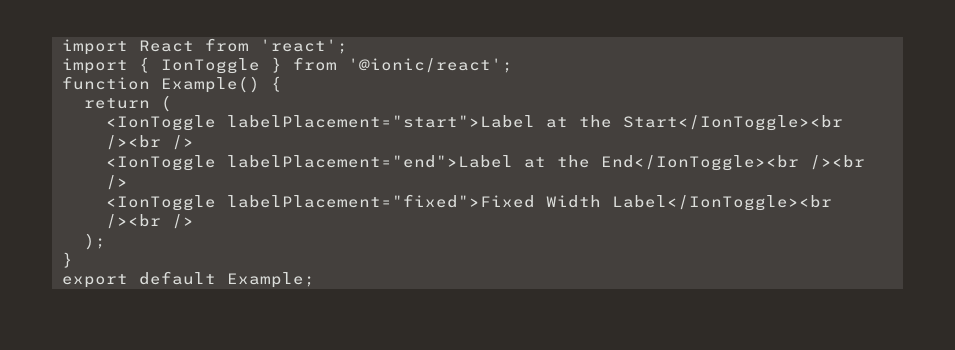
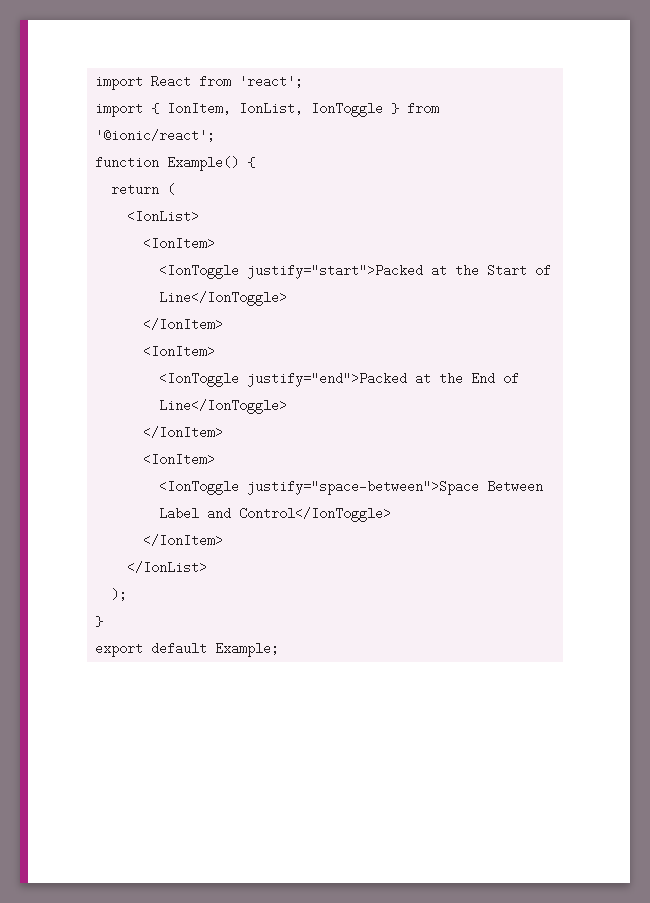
(150, 65) none -> [167,102,304,115] IonItem, IonList,
[105,115,843,131] [105,135,194,150] [105,155,865,171] [105,175,128,190] [105,194,832,211] [105,214,194,229] // <IonToggle labelPlacement="start">Label at the Start</IonToggle><br /><br /> // <IonToggle labelPlacement="end">Label at the End</IonToggle><br /><br /> // <IonToggle labelPlacement="fixed">Fixed Width Label</IonToggle><br /><br /> -> [127,210,200,223] [143,237,216,250] [159,264,552,279] [159,291,288,306] [143,318,224,331] [143,345,216,358] [159,372,520,387] [159,399,288,414] [143,426,224,439] [143,453,216,466] [159,480,544,495] [159,507,392,522] [143,534,224,547] [127,561,208,574] // <IonList> // <IonItem> // <IonToggle justify="start">Packed at the Start of Line</IonToggle> // </IonItem> // <IonItem> // <IonToggle justify="end">Packed at the End of Line</IonToggle> // </IonItem> // <IonItem> // <IonToggle justify="space-between">Space Between Label and Control</IonToggle> // </IonItem> // </IonList>

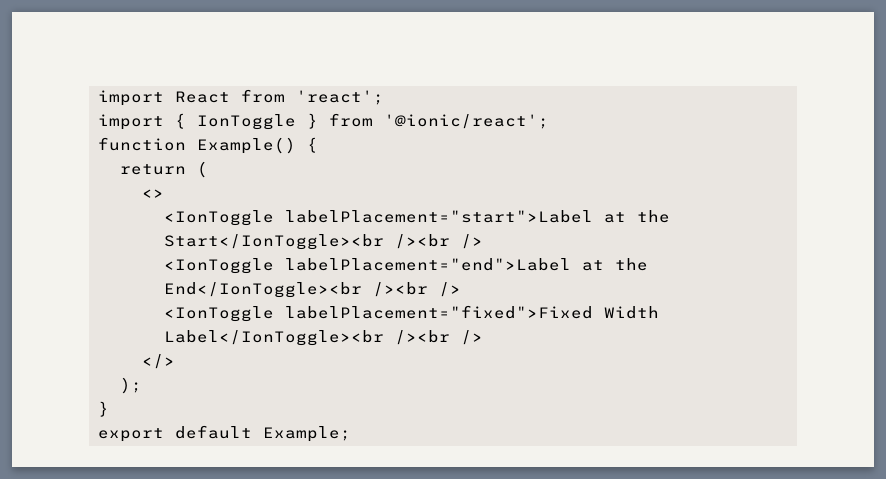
[167,102,304,115] IonItem, IonList, -> (187, 121) none
[127,210,200,223] [143,237,216,250] [159,264,552,279] [159,291,288,306] [143,318,224,331] [143,345,216,358] [159,372,520,387] [159,399,288,414] [143,426,224,439] [143,453,216,466] [159,480,544,495] [159,507,392,522] [143,534,224,547] [127,561,208,574] <IonList> // <IonItem> // <IonToggle justify="start">Packed at the Start of Line</IonToggle> // </IonItem> // <IonItem> // <IonToggle justify="end">Packed at the End of Line</IonToggle> // </IonItem> // <IonItem> // <IonToggle justify="space-between">Space Between Label and Control</IonToggle> // </IonItem> // </IonList> -> [142,189,165,198] [164,210,671,226] [164,234,484,250] [164,258,649,274] [164,282,462,298] [164,305,660,322] [164,330,484,346] [142,354,176,369] <> // <IonToggle labelPlacement="start">Label at the Start</IonToggle><br /><br /> // <IonToggle labelPlacement="end">Label at the End</IonToggle><br /><br /> // <IonToggle labelPlacement="fixed">Fixed Width Label</IonToggle><br /><br /> // </>

